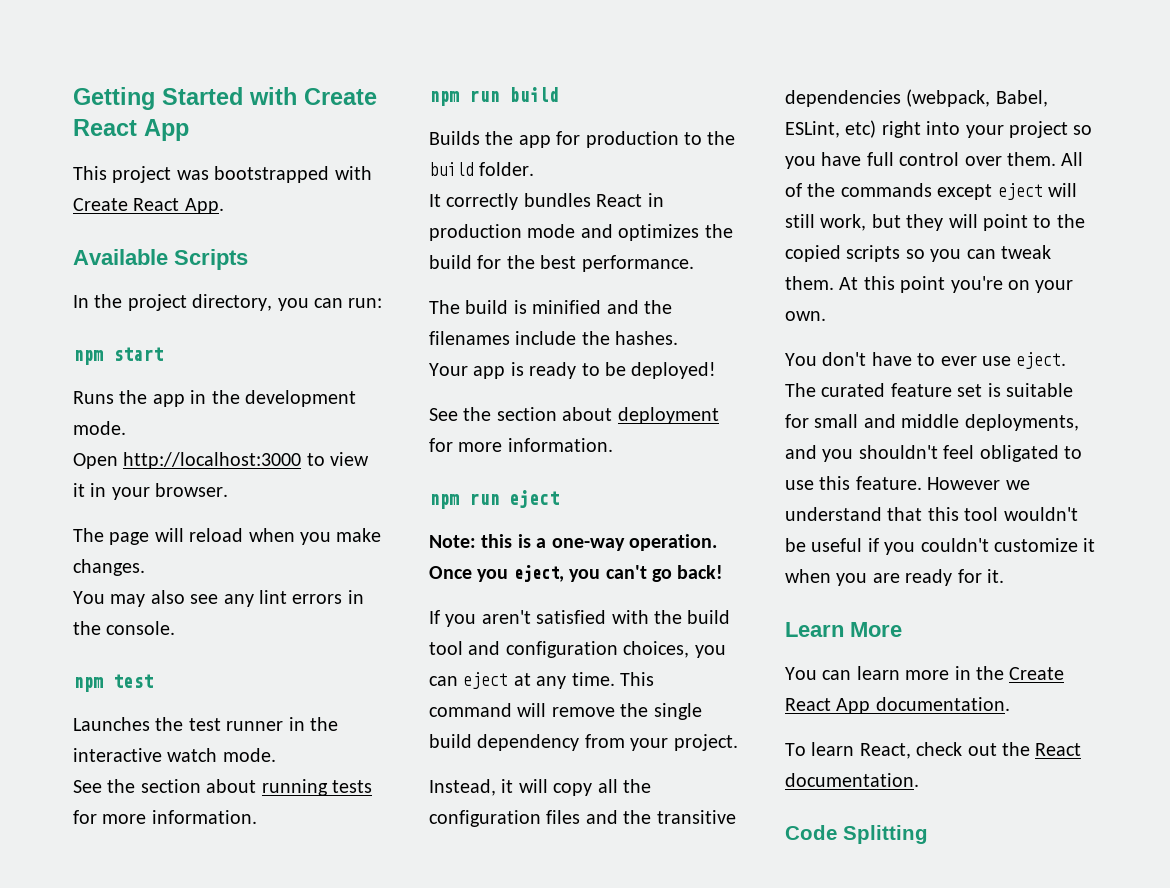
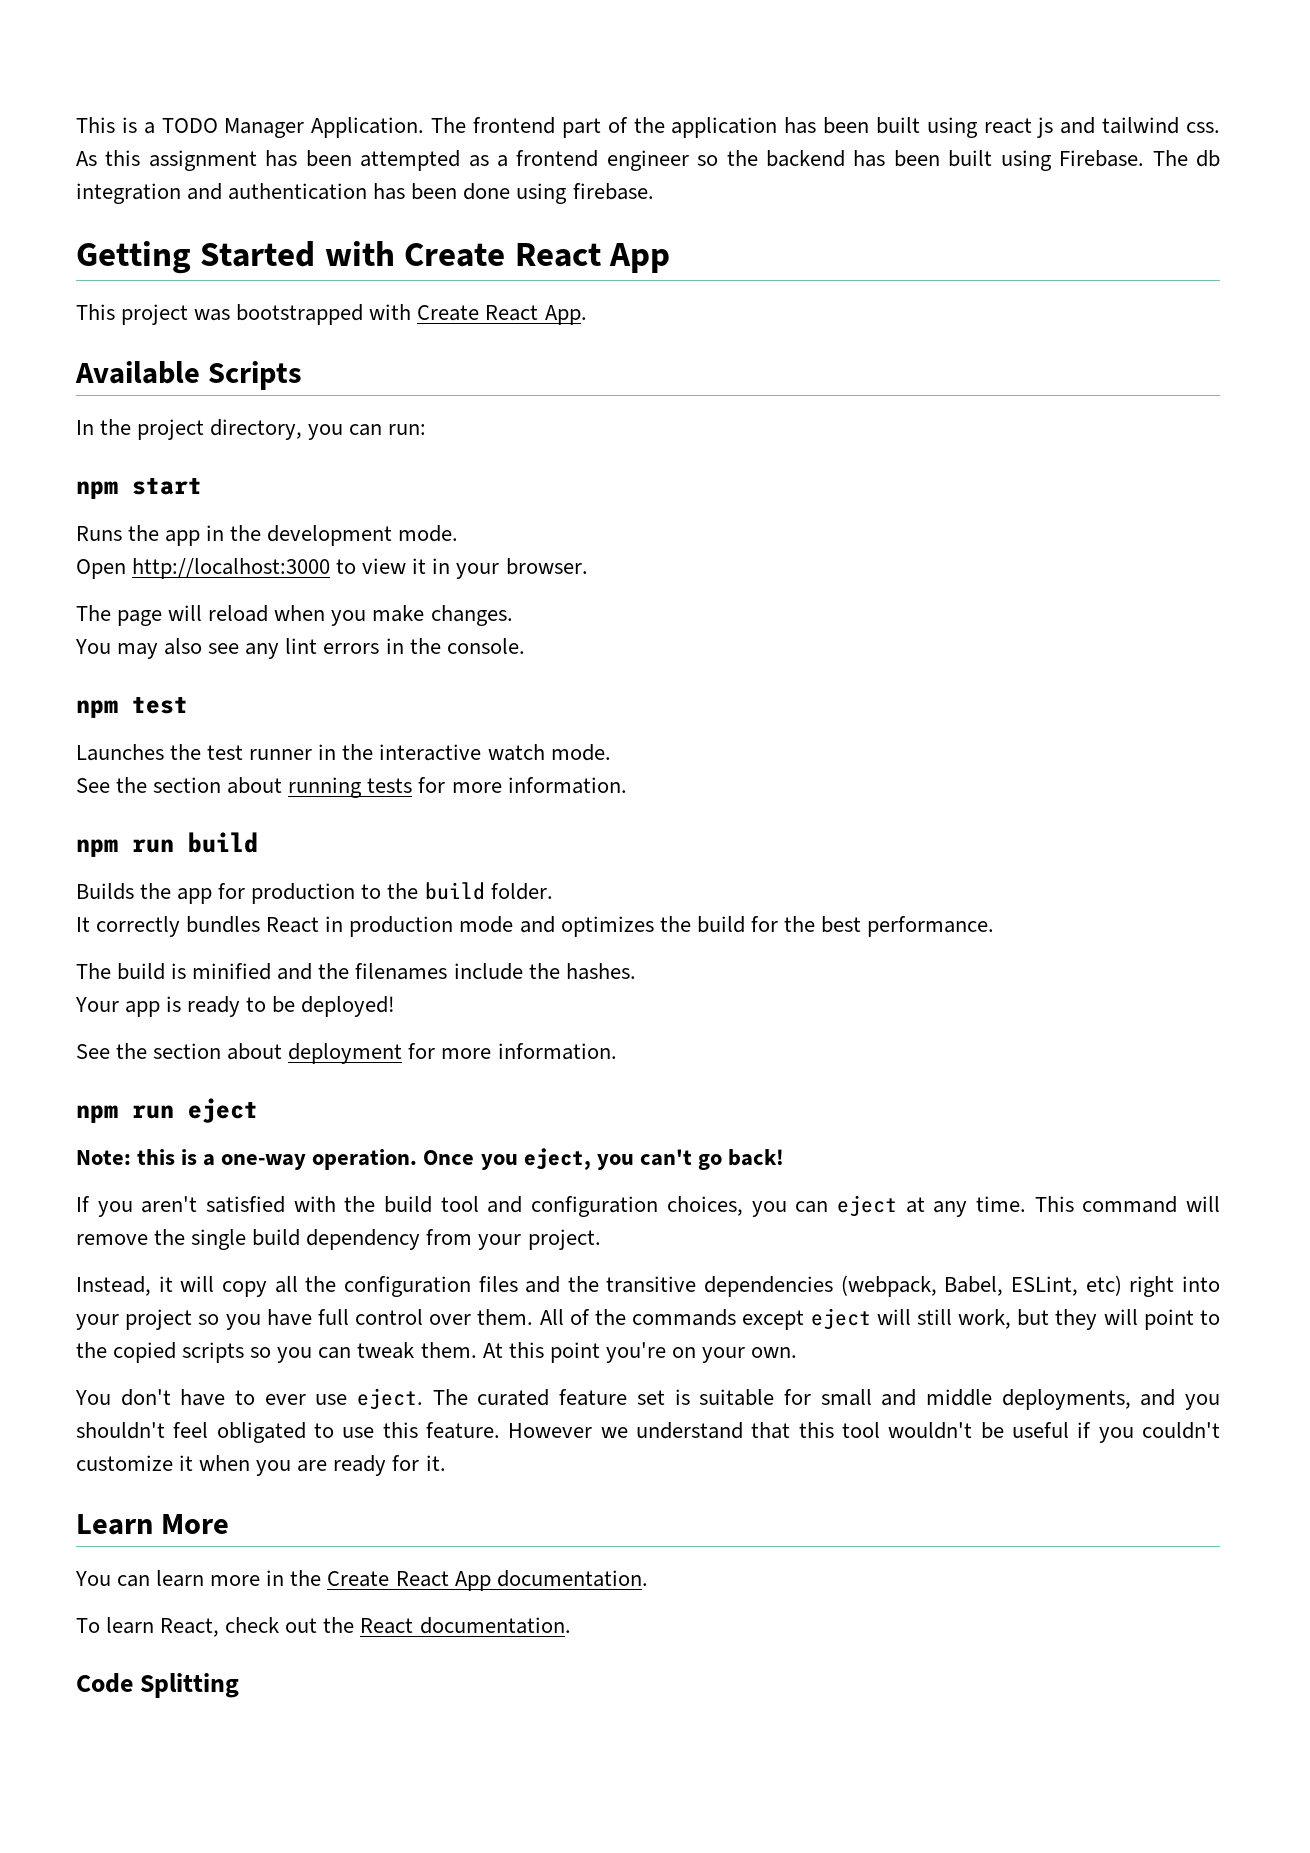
(73, 98) none -> [76,117,1221,138] [76,150,1221,171] [76,183,654,204] This is a TODO Manager Application. The frontend part of the application has been built using react js and tailwind css. As this assignment has been attempted as a frontend engineer so the backend has been built using Firebase. The db integration and authentication has been done using firebase. //

